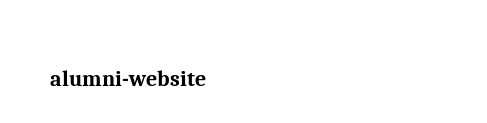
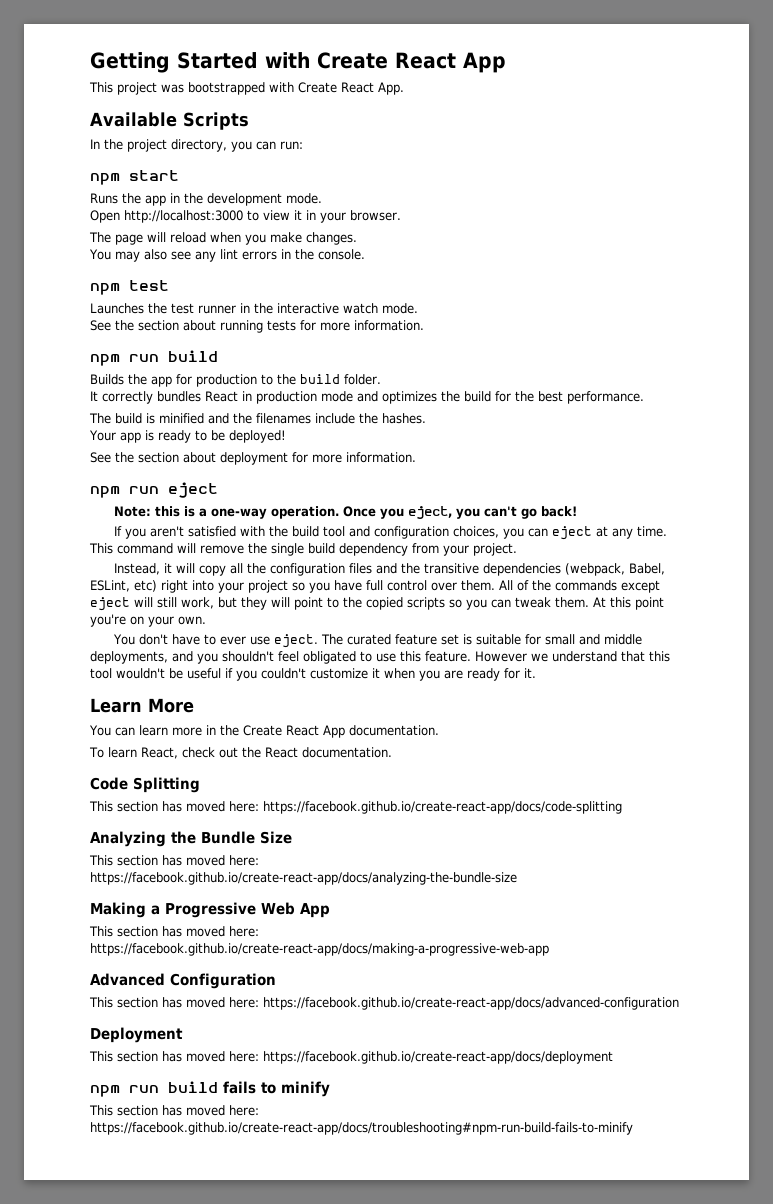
[50,70,206,86] alumni-website -> [90,52,506,73] [89,82,404,95] [90,112,249,130] [90,139,303,152] [90,170,179,185] [90,193,322,206] [90,210,401,223] [89,232,357,245] [89,249,365,262] [90,280,169,295] [90,303,418,314] [90,320,424,333] [90,350,218,366] [90,374,381,387] [90,391,644,404] [89,413,426,424] [89,430,286,443] [90,452,416,465] [90,482,218,498] [113,506,577,519] [113,526,667,540] [89,543,517,556] [113,563,665,576] [90,580,660,593] [90,597,664,611] [90,614,206,627] [112,634,642,648] [90,651,670,664] [90,668,536,681] [90,698,194,713] [89,725,439,738] [89,747,392,759] [90,777,200,793] [89,801,622,814] [90,831,292,847] [89,855,259,866] [90,872,517,885] [90,902,330,918] [89,926,259,937] [90,943,549,956] [90,973,276,989] [89,997,679,1010] [90,1027,183,1043] [89,1051,613,1064] [90,1081,330,1097] [89,1105,259,1116] [90,1122,633,1135] Getting Started with Create React App // This project was bootstrapped with Create React App. // Available Scripts // In the project directory, you can run: // npm start // Runs the app in the development mode. // Open http://localhost:3000 to view it in your browser. // The page will reload when you make changes. // You may also see any lint errors in the console. // npm test // Launches the test runner in the interactive watch mode. // See the section about running tests for more information. // npm run build // Builds the app for production to the build folder. // It correctly bundles React in production mode and optimizes the build for the best performance. // The build is minified and the filenames include the hashes. // Your app is ready to be deployed! // See the section about deployment for more information. // npm run eject // Note: this is a one-way operation. Once you eject, you can't go back! // If you aren't satisfied with the build tool and configuration choices, you can eject at any time. This command will remove the single build dependency from your project. // Instead, it will copy all the configuration files and the transitive dependencies (webpack, Babel, ESLint, etc) right into your project so you have full control over them. All of the commands except eject will still work, but they will point to the copied scripts so you can tweak them. At this point you're on your own. // You don't have to ever use eject. The curated feature set is suitable for small and middle deployments, and you shouldn't feel obligated to use this feature. However we understand that this tool wouldn't be useful if you couldn't customize it when you are ready for it. // Learn More // You can learn more in the Create React App documentation. // To learn React, check out the React documentation. // Code Splitting // This section has moved here: https://facebook.github.io/create-react-app/docs/code-splitting // Analyzing the Bundle Size // This section has moved here: https://facebook.github.io/create-react-app/docs/analyzing-the-bundle-size // Making a Progressive Web App // This section has moved here: https://facebook.github.io/create-react-app/docs/making-a-progressive-web-app // Advanced Configuration // This section has moved here: https://facebook.github.io/create-react-app/docs/advanced-configuration // Deployment // This section has moved here: https://facebook.github.io/create-react-app/docs/deployment // npm run build fails to minify // This section has moved here: https://facebook.github.io/create-react-app/docs/troubleshooting#npm-run-build-fails-to-minify

